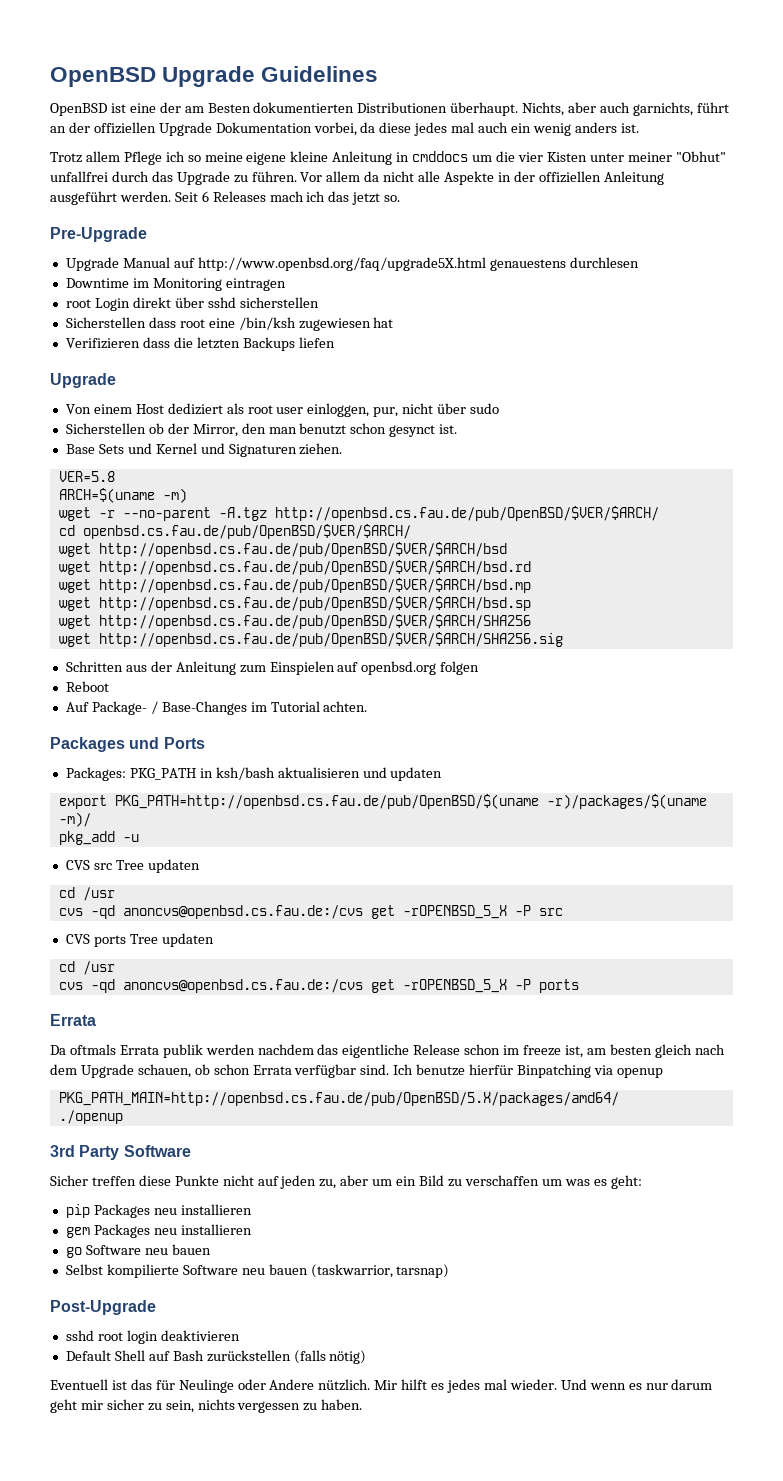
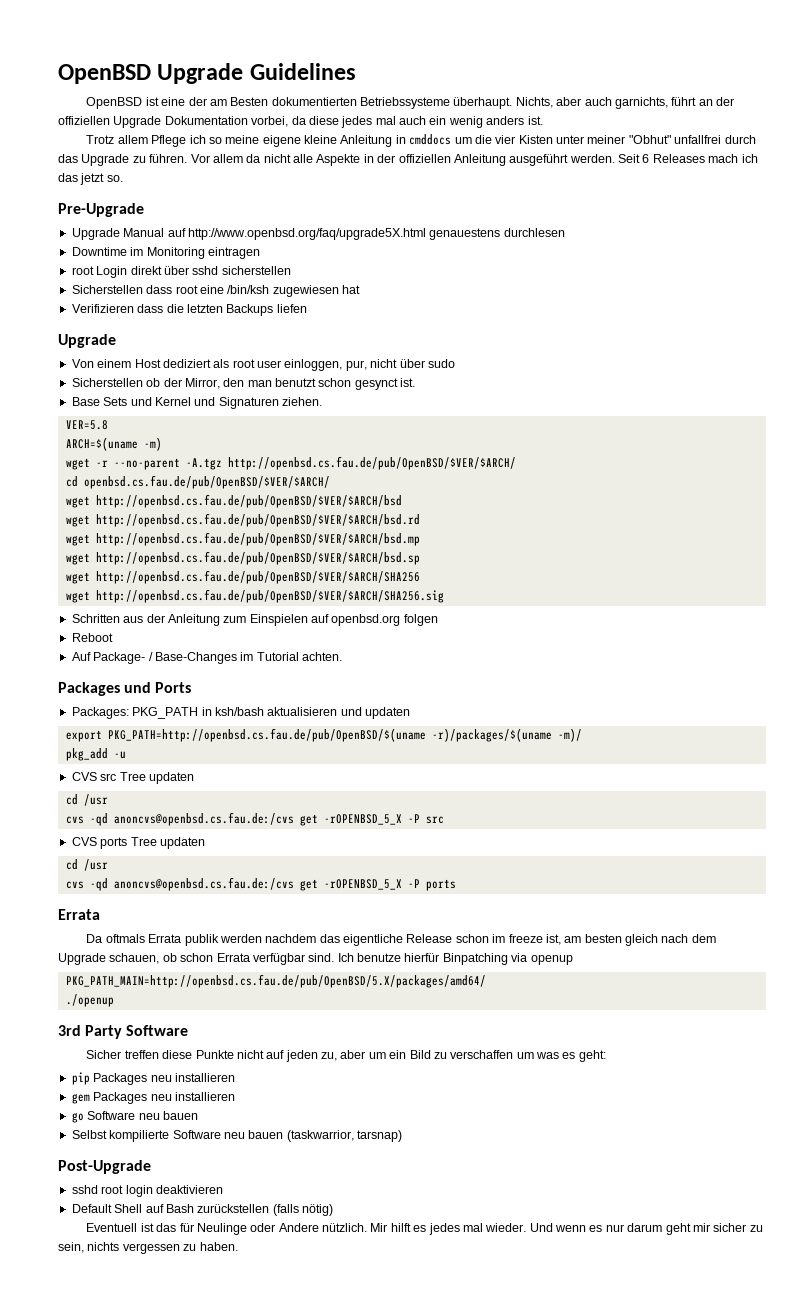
[357,102,448,113] Distributionen -> [360,97,451,109] Betriebssysteme

